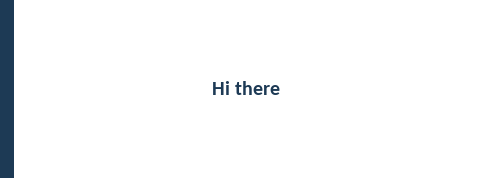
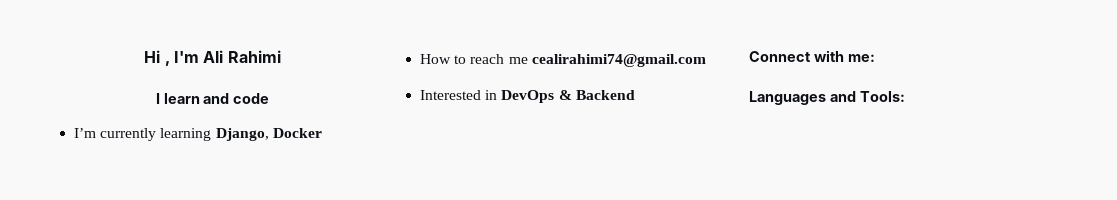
[235,81,281,95] there -> [164,50,281,66] [155,93,270,104] [74,128,322,141] [420,54,706,67] [420,90,635,103] [749,50,875,62] [749,91,905,105] , I'm Ali Rahimi // I learn and code // I’m currently learning Django, Docker // How to reach me cealirahimi74@gmail.com // Interested in DevOps & Backend // Connect with me: // Languages and Tools:

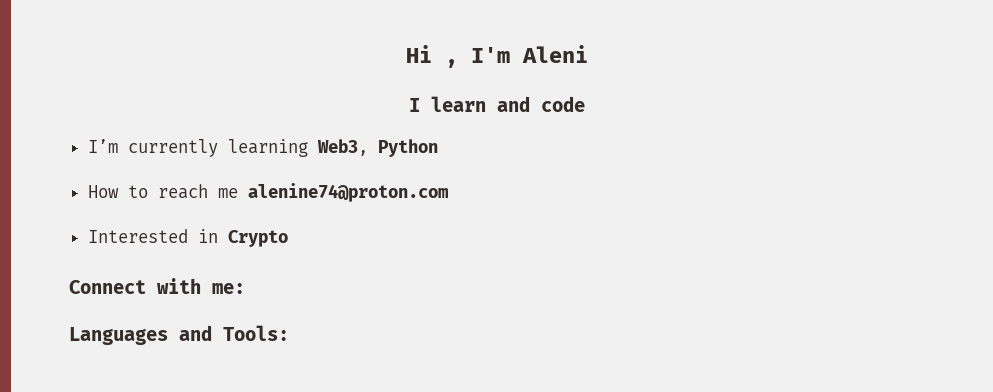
[203,50,281,63] Ali Rahimi -> [521,45,588,63] Aleni
[215,128,322,141] Django, Docker -> [316,139,438,157] Web3, Python
[531,54,706,67] cealirahimi74@gmail.com -> [247,183,448,202] alenine74@proton.com
[501,90,635,103] DevOps & Backend -> [227,230,288,247] Crypto

